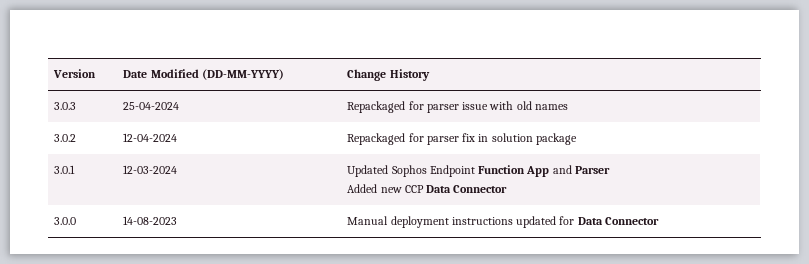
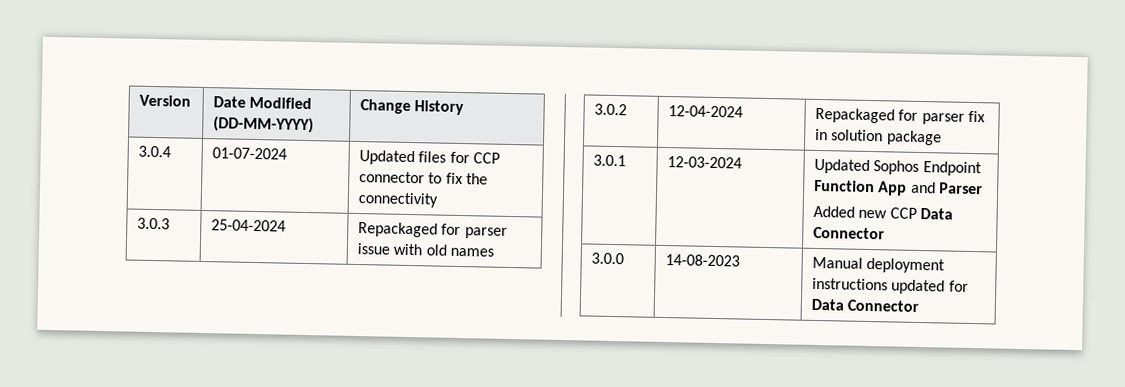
(430, 75) none -> [138,145,172,158] [212,147,288,160] [359,150,500,166] [359,171,488,185] [358,192,439,208] // 3.0.4 | 01-07-2024 | Updated files for CCP connector to fix the connectivity

